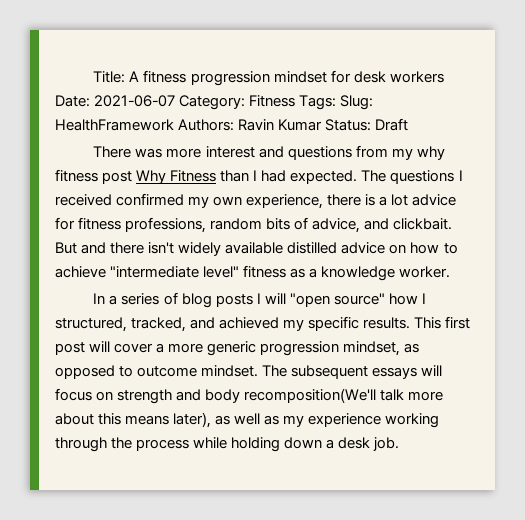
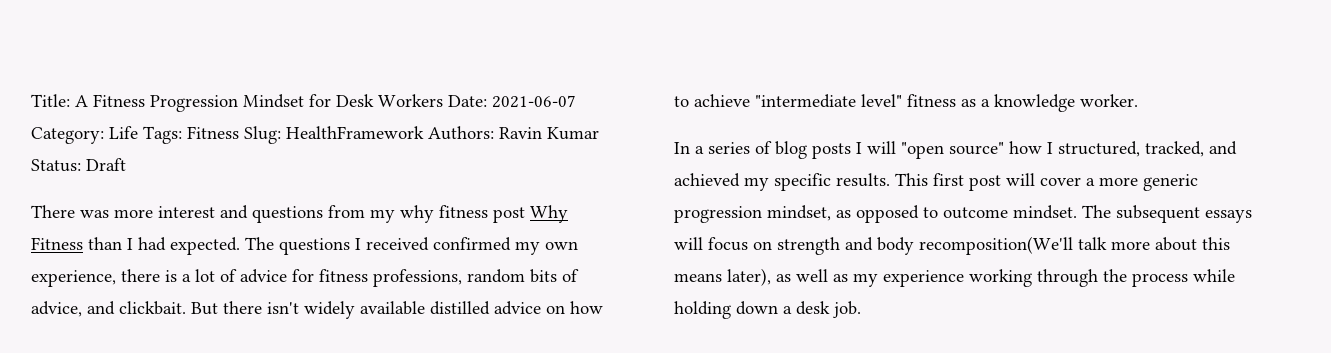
[143,70,444,86] [55,95,337,110] fitness progression mindset for desk workers Date: 2021-06-07 Category: Fitness Tags: -> [93,94,576,112] [31,126,239,144] Fitness Progression Mindset for Desk Workers Date: 2021-06-07 Category: Life Tags: Fitness
(409, 200) none -> [220,269,237,282] of
[81,242,107,254] and -> (218, 308) none

